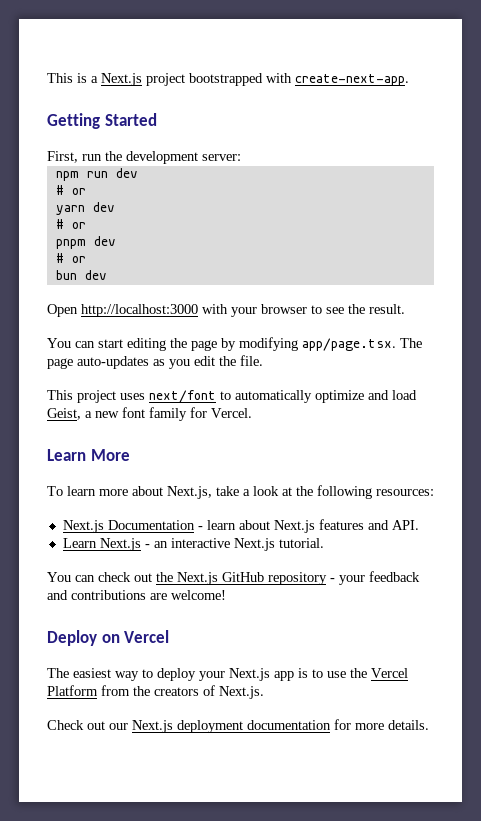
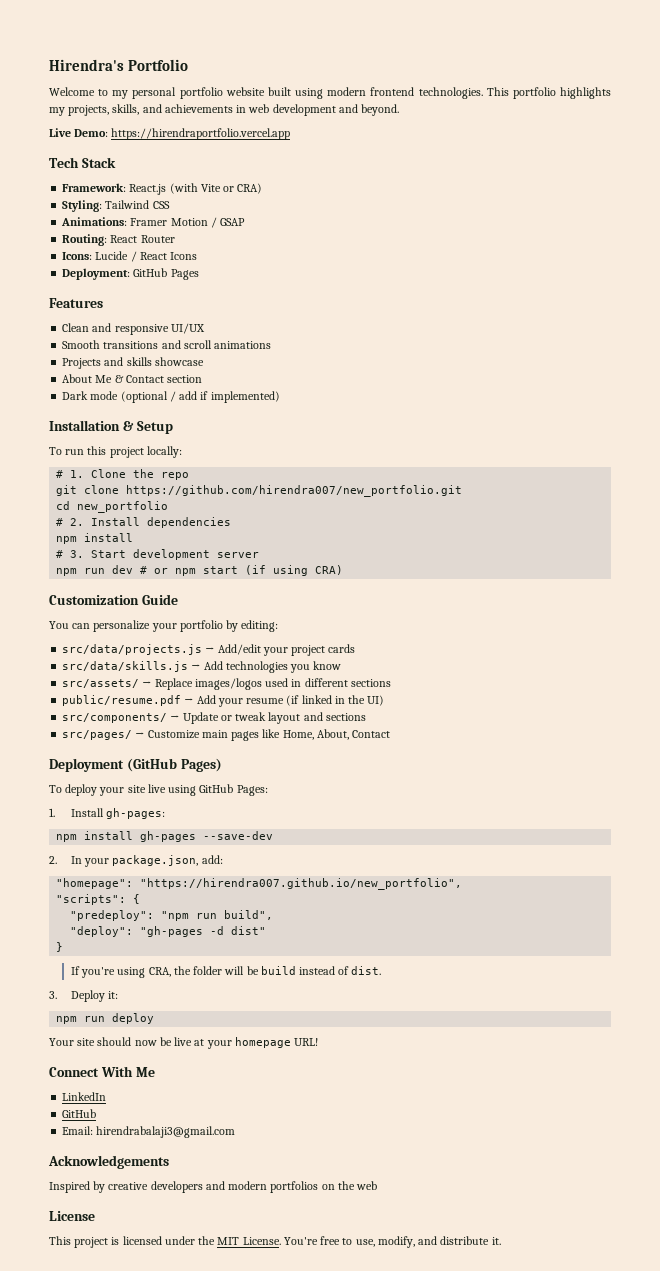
[47,73,409,86] [47,113,157,129] [47,151,241,164] This is a Next.js project bootstrapped with create-next-app. // Getting Started // First, run the development server: -> [49,59,189,71] [49,87,611,99] [49,104,400,116] [49,128,291,140] [49,157,116,168] [62,183,263,195] [62,200,170,212] [61,217,246,228] [62,234,175,246] [62,251,198,262] [62,268,199,280] [49,298,103,308] [62,323,205,335] [62,340,272,349] [62,357,204,369] [62,374,203,383] [62,391,280,403] [49,420,173,434] [49,446,182,458] [56,469,190,480] [56,485,463,497] [56,501,169,513] [56,517,232,528] [56,533,134,544] [56,549,260,560] Hirendra's Portfolio // Welcome to my personal portfolio website built using modern frontend technologies. This portfolio highlights my projects, skills, and achievements in web development and beyond. // Live Demo: https://hirendraportfolio.vercel.app // Tech Stack // Framework: React.js (with Vite or CRA) // Styling: Tailwind CSS // Animations: Framer Motion / GSAP // Routing: React Router // Icons: Lucide / React Icons // Deployment: GitHub Pages // Features // Clean and responsive UI/UX // Smooth transitions and scroll animations // Projects and skills showcase // About Me & Contact section // Dark mode (optional / add if implemented) // Installation & Setup // To run this project locally: // # 1. Clone the repo // git clone https://github.com/hirendra007/new_portfolio.git // cd new_portfolio // # 2. Install dependencies // npm install // # 3. Start development server
[55,185,86,195] [55,202,115,215] [55,219,86,229] [55,236,116,249] [55,253,86,263] [55,270,107,280] [47,304,405,317] [47,337,422,351] [47,355,263,369] [47,390,417,403] [47,407,252,421] [47,449,130,461] [47,485,434,499] [62,519,419,533] [62,538,324,551] [47,571,420,585] [47,590,226,600] [47,630,170,646] [47,668,408,681] [47,685,264,699] [47,719,429,733] // # or // yarn dev // # or // pnpm dev // # or // bun dev // Open http://localhost:3000 with your browser to see the result. // You can start editing the page by modifying app/page.tsx. The page auto-updates as you edit the file. // This project uses next/font to automatically optimize and load Geist, a new font family for Vercel. // Learn More // To learn more about Next.js, take a look at the following resources: // Next.js Documentation - learn about Next.js features and API. // Learn Next.js - an interactive Next.js tutorial. // You can check out the Next.js GitHub repository - your feedback and contributions are welcome! // Deploy on Vercel // The easiest way to deploy your Next.js app is to use the Vercel Platform from the creators of Next.js. // Check out our Next.js deployment documentation for more details. -> [140,565,344,576] [49,594,178,605] [49,620,279,632] [62,644,356,656] [62,661,342,673] [62,678,391,690] [62,695,385,707] [62,712,366,724] [62,729,391,741] [49,758,222,772] [49,784,268,796] [49,808,166,819] [56,831,274,842] [49,855,223,867] [56,878,463,890] [56,894,141,905] [70,910,274,921] [70,926,267,937] [56,942,64,952] [70,966,382,978] [49,990,119,1002] [56,1013,155,1024] [49,1037,319,1049] [49,1066,155,1077] [62,1092,107,1101] [62,1109,97,1118] [62,1126,236,1138] [48,1155,169,1169] [49,1181,378,1193] [49,1211,95,1221] [49,1236,501,1248] # or npm start (if using CRA) // Customization Guide // You can personalize your portfolio by editing: // src/data/projects.js → Add/edit your project cards // src/data/skills.js → Add technologies you know // src/assets/ → Replace images/logos used in different sections // public/resume.pdf → Add your resume (if linked in the UI) // src/components/ → Update or tweak layout and sections // src/pages/ → Customize main pages like Home, About, Contact // Deployment (GitHub Pages) // To deploy your site live using GitHub Pages: // 1. Install gh-pages: // npm install gh-pages --save-dev // 2. In your package.json, add: // "homepage": "https://hirendra007.github.io/new_portfolio", // "scripts": { // "predeploy": "npm run build", // "deploy": "gh-pages -d dist" // } // If you're using CRA, the folder will be build instead of dist. // 3. Deploy it: // npm run deploy // Your site should now be live at your homepage URL! // Connect With Me // LinkedIn // GitHub // Email: hirendrabalaji3@gmail.com // Acknowledgements // Inspired by creative developers and modern portfolios on the web // License // This project is licensed under the MIT License. You're free to use, modify, and distribute it.

